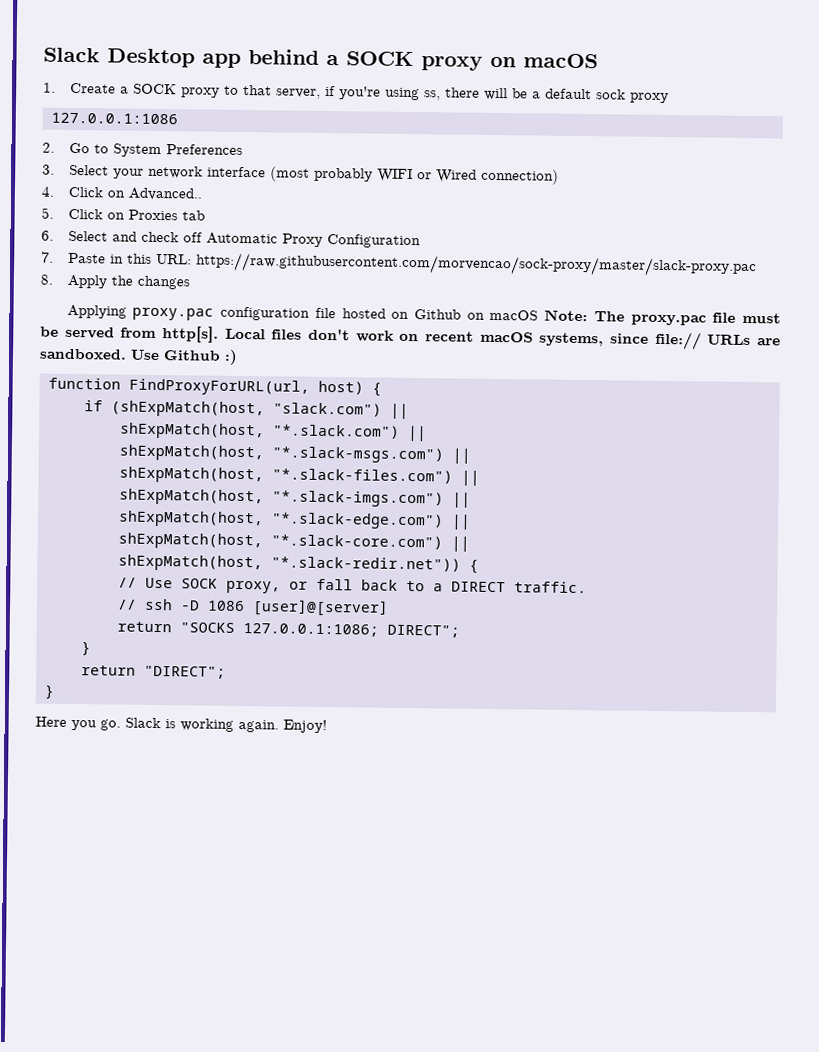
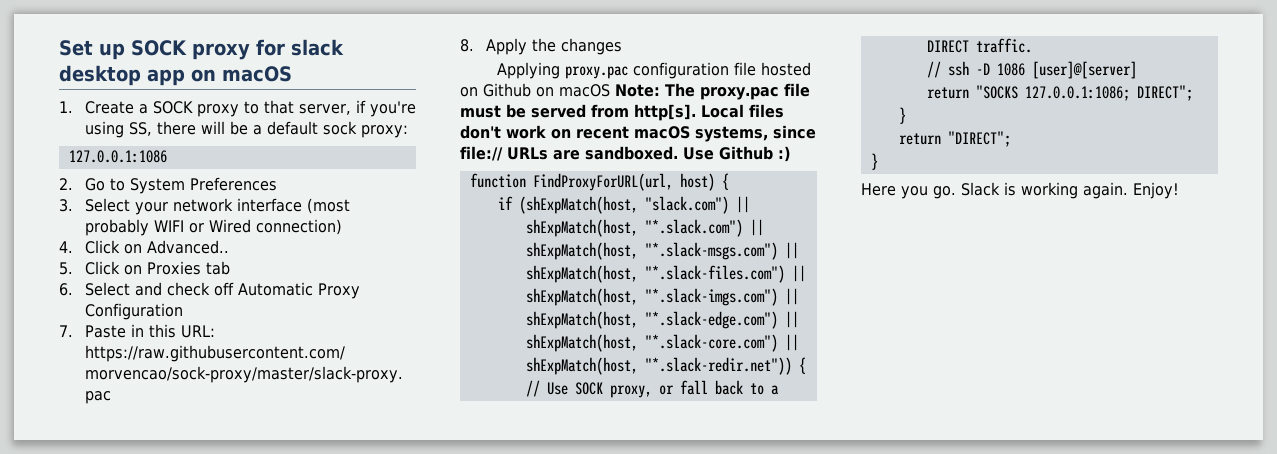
[43,47,483,71] Slack Desktop app behind a SOCK proxy -> [59,39,344,60] [59,65,185,86] Set up SOCK proxy for slack desktop app
[424,90,442,101] ss, -> [128,122,152,136] SS,
[630,92,670,104] proxy -> [360,125,408,138] proxy:

